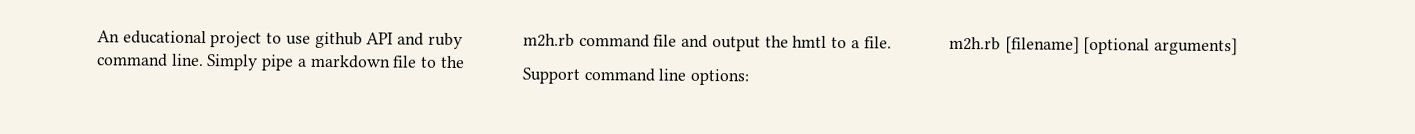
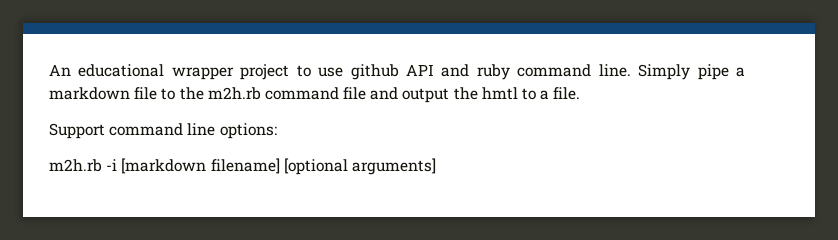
(207, 37) none -> [171,67,234,80] wrapper
[1004,36,1080,54] [filename] -> [106,158,280,174] -i [markdown filename]

